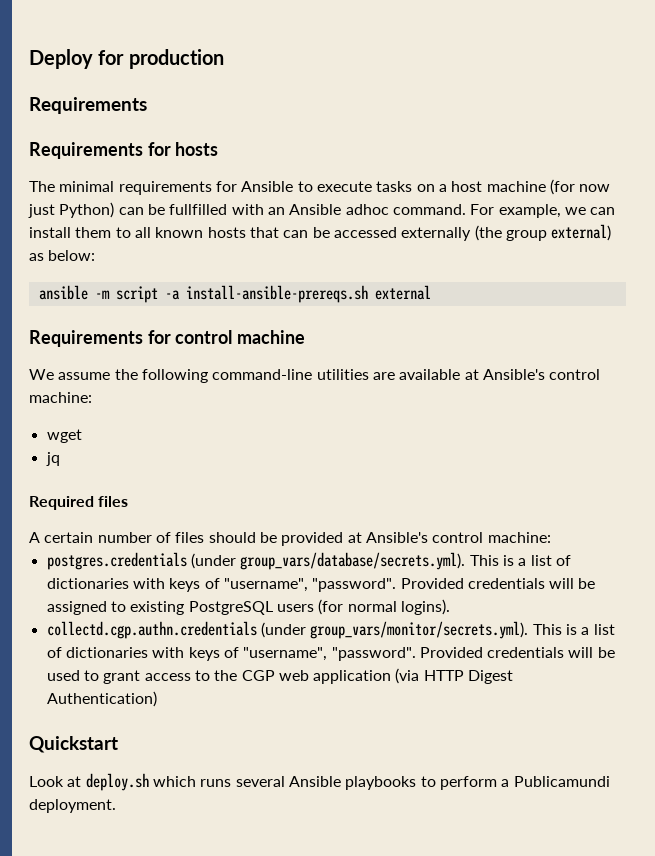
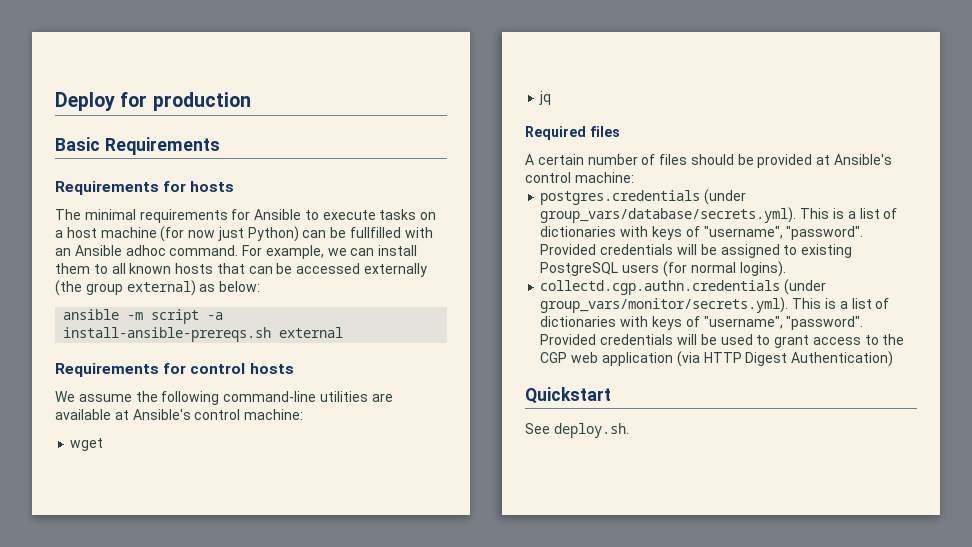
(224, 59) none -> [55,137,100,151] Basic
[237,330,306,344] machine -> [249,363,294,374] hosts
[29,773,610,791] [29,799,116,813] Look at deploy.sh which runs several Ansible playbooks to perform a Publicamundi deployment. -> [525,423,629,438] See deploy.sh.

